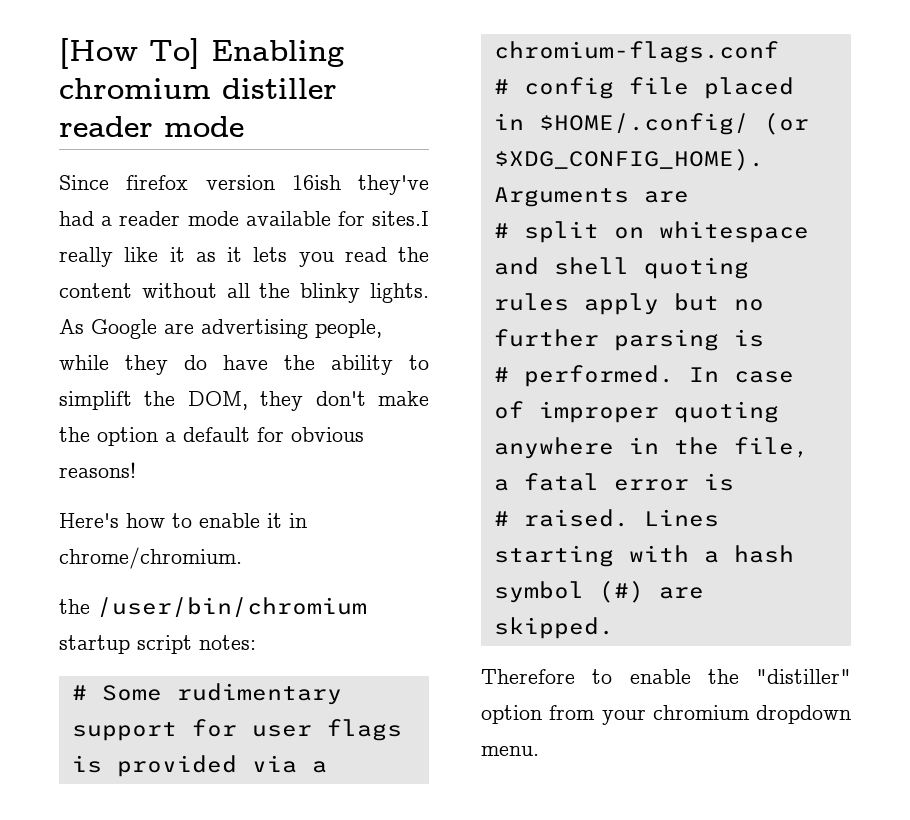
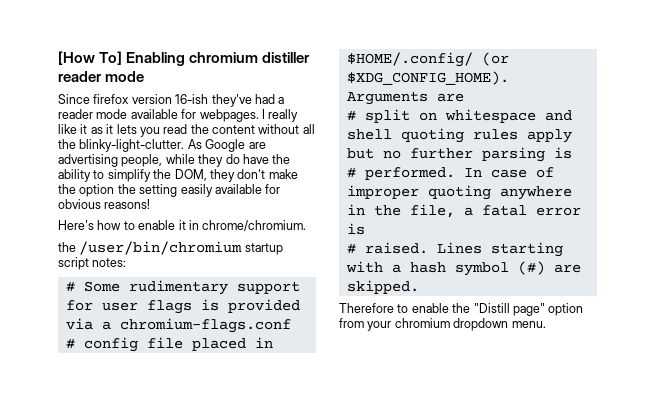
[291,175,341,190] 16ish -> [175,94,209,104] 16-ish
[372,211,429,226] sites.I -> [199,109,265,122] webpages. I
[300,283,430,303] blinky lights. -> [79,139,185,152] blinky-light-clutter.
[59,391,132,410] simplift -> [107,169,151,182] simplify
[165,427,250,442] a default -> [117,184,262,197] the setting easily available
[756,669,851,684] "distiller" -> [473,303,545,316] "Distill page"

